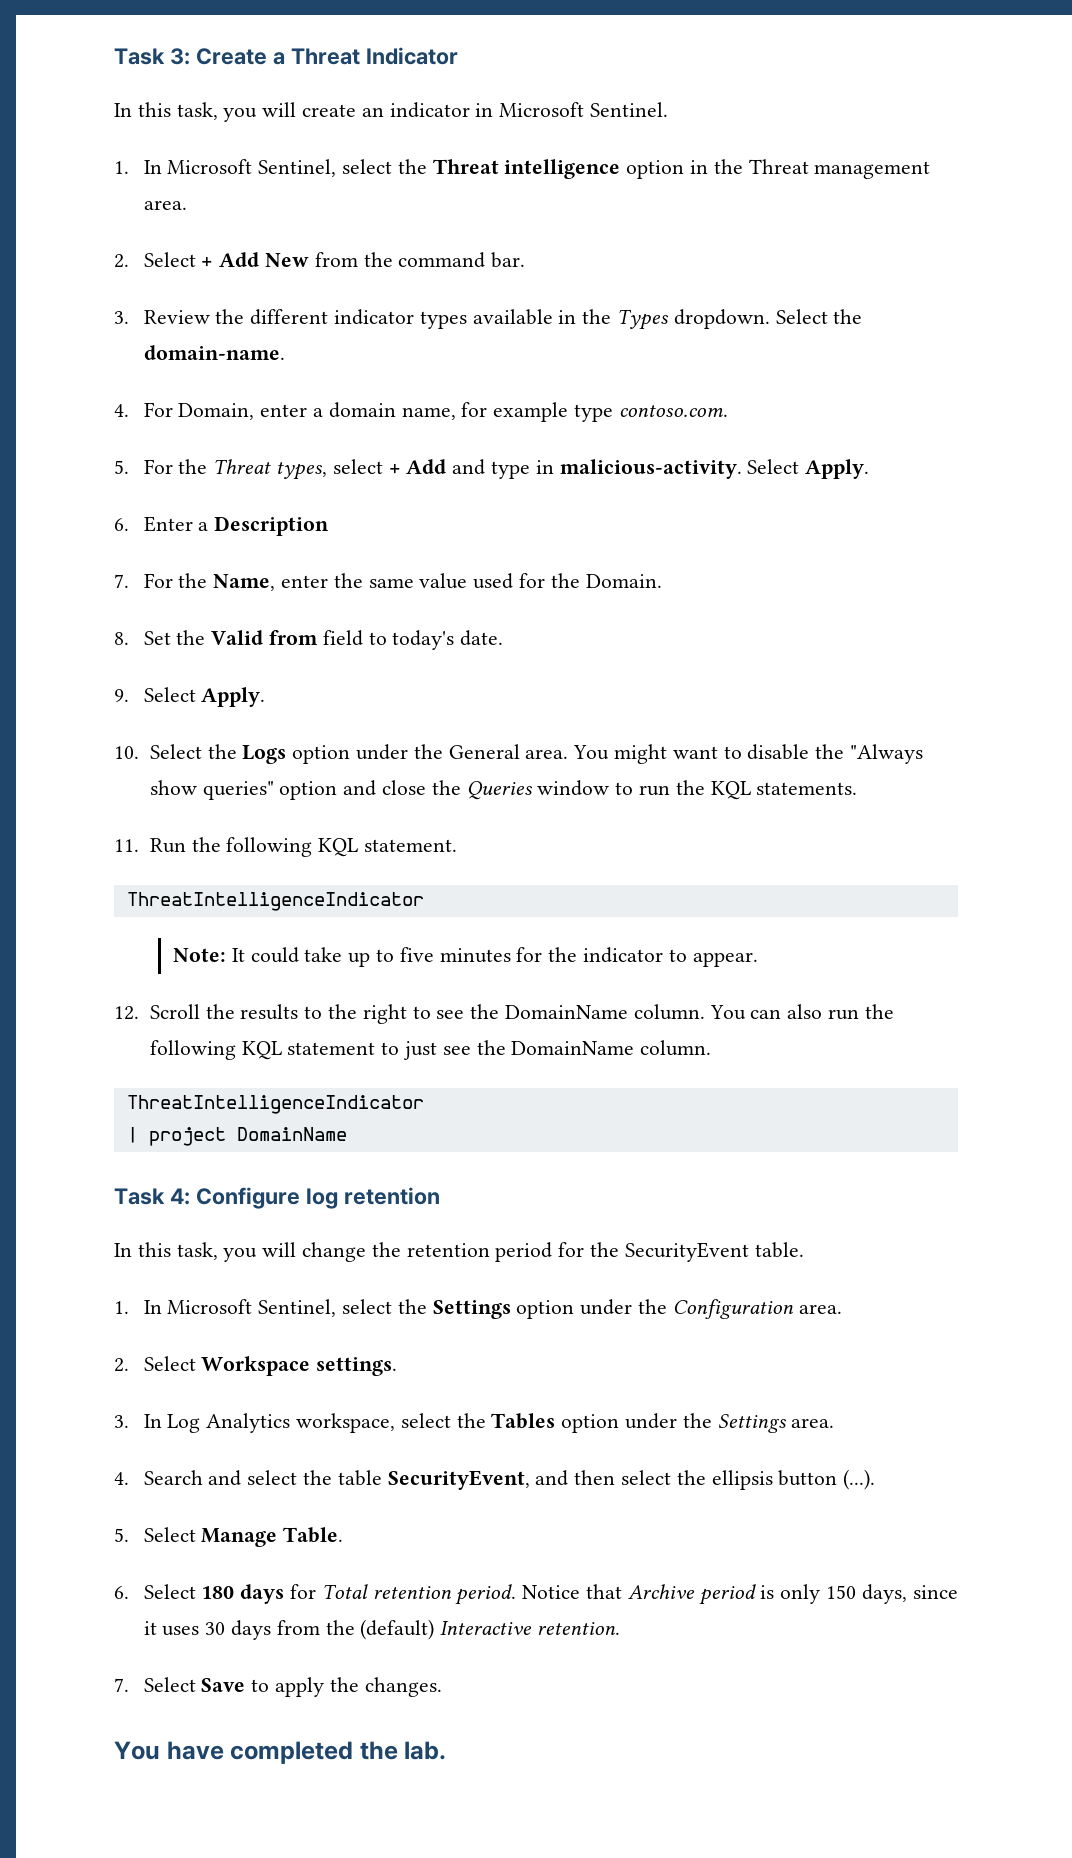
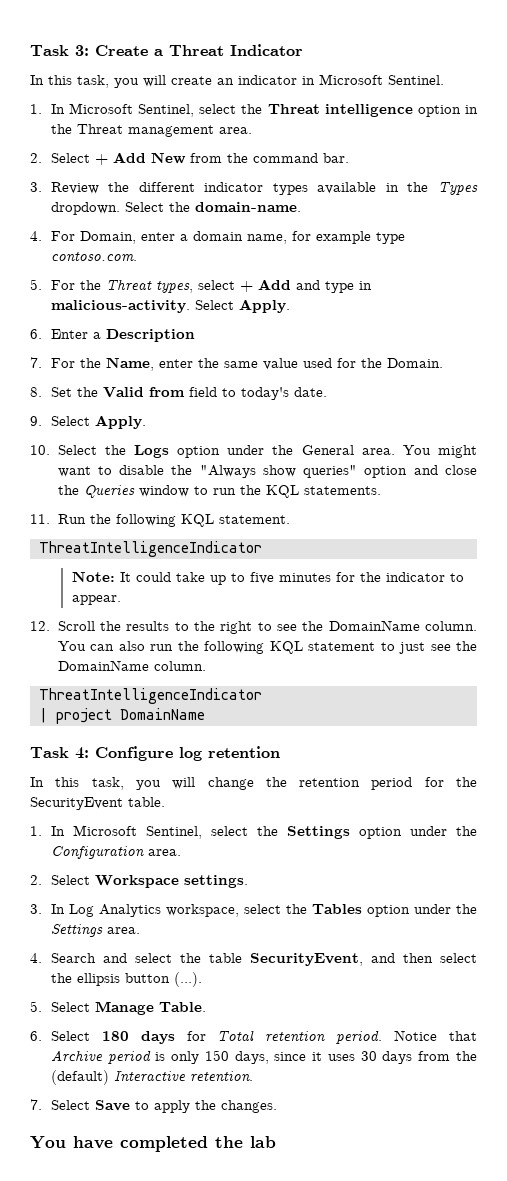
[404,1741,447,1760] lab. -> [250,1136,276,1148] lab

